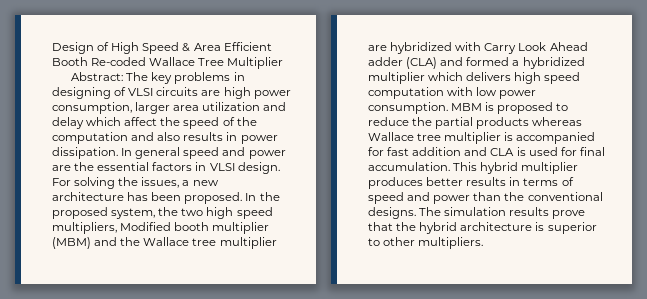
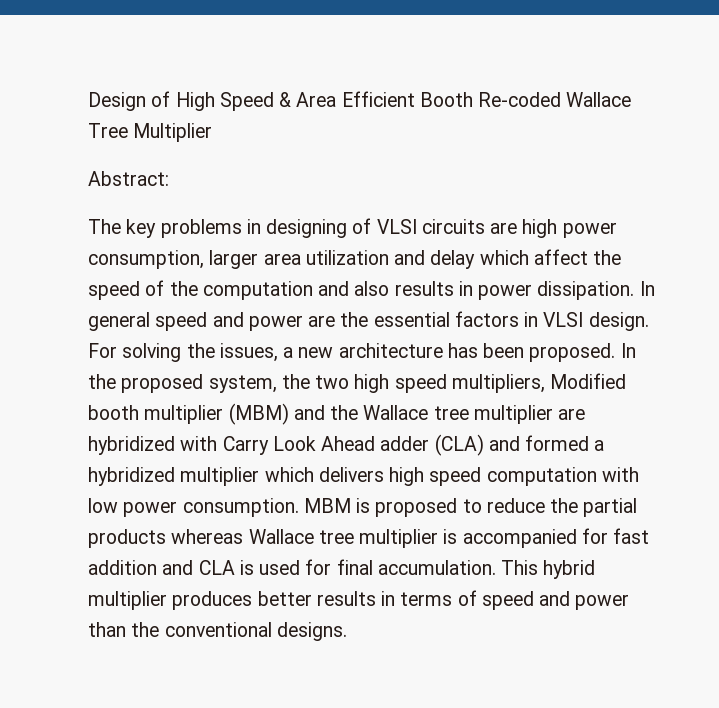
(124, 76) none -> (169, 178) //
[419,207,586,219] [368,222,597,234] [368,237,484,249] The simulation results prove that the hybrid architecture is superior to other multipliers. -> (347, 631) none

